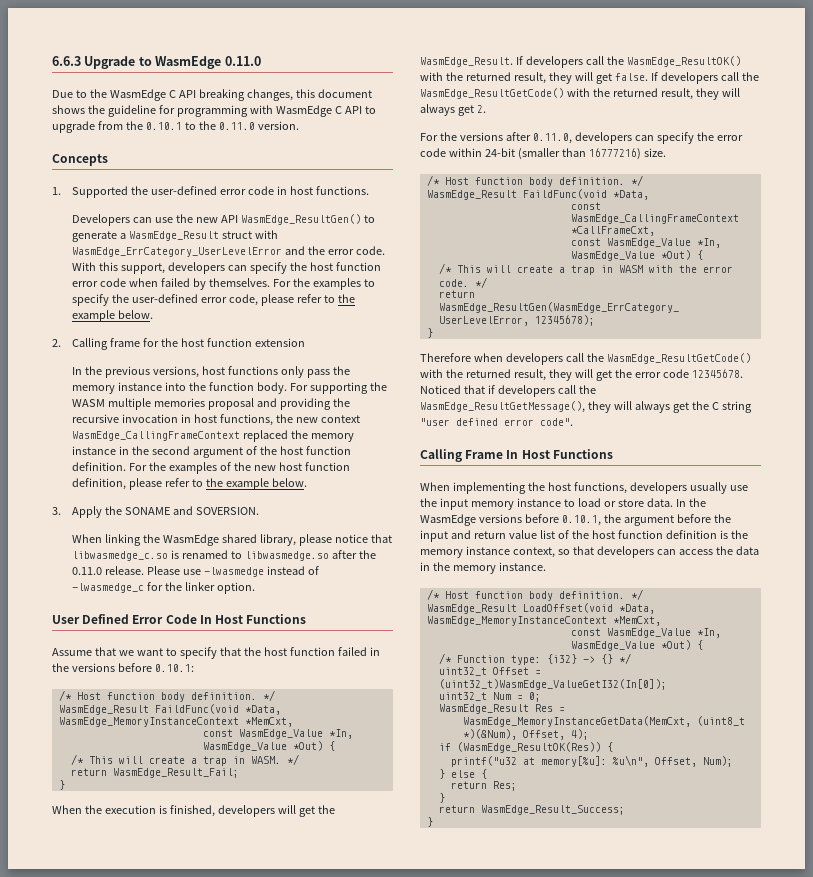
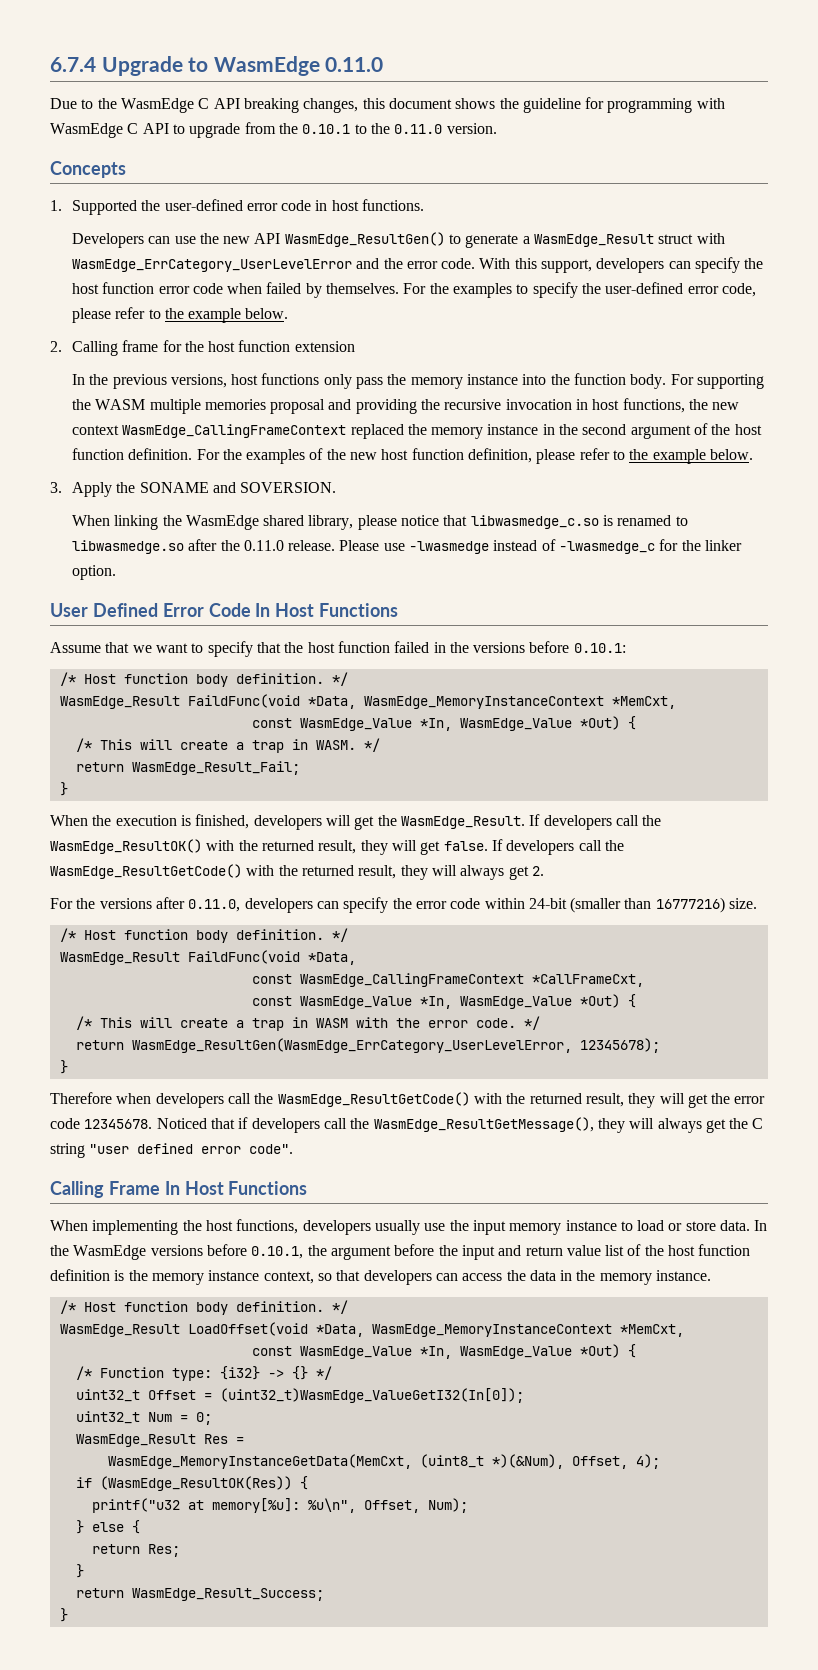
[52,56,81,66] 6.6.3 -> [50,57,96,72] 6.7.4

